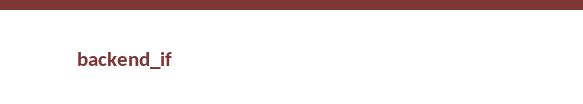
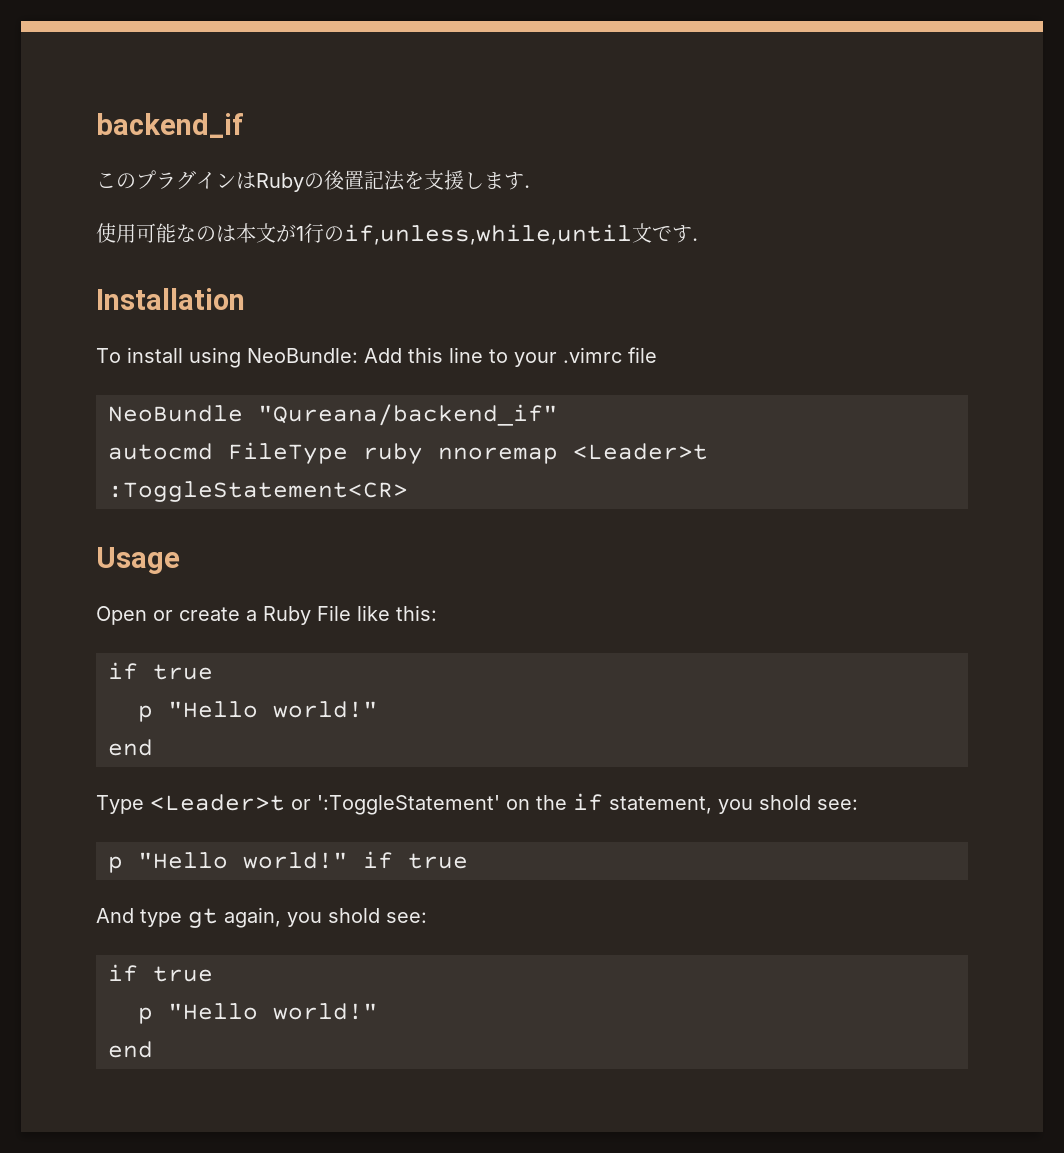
(172, 60) none -> [96,170,544,192] [96,223,712,245] [96,288,245,310] [96,347,657,368] [108,404,558,426] [108,442,708,464] [108,481,408,502] [96,547,180,574] [96,605,437,625] [108,662,213,680] [138,701,378,722] [108,739,153,756] [96,793,858,815] [108,851,468,873] [96,907,427,928] [108,964,213,982] [138,1003,378,1024] [108,1041,153,1058] // このプラグインはRubyの後置記法を支援します． // 使用可能なのは本文が1行のif,unless,while,until文です． // Installation // To install using NeoBundle: Add this line to your .vimrc file // NeoBundle "Qureana/backend_if" // autocmd FileType ruby nnoremap <Leader>t :ToggleStatement<CR> // Usage // Open or create a Ruby File like this: // if true // p "Hello world!" // end // Type <Leader>t or ':ToggleStatement' on the if statement, you shold see: // p "Hello world!" if true // And type gt again, you shold see: // if true // p "Hello world!" // end

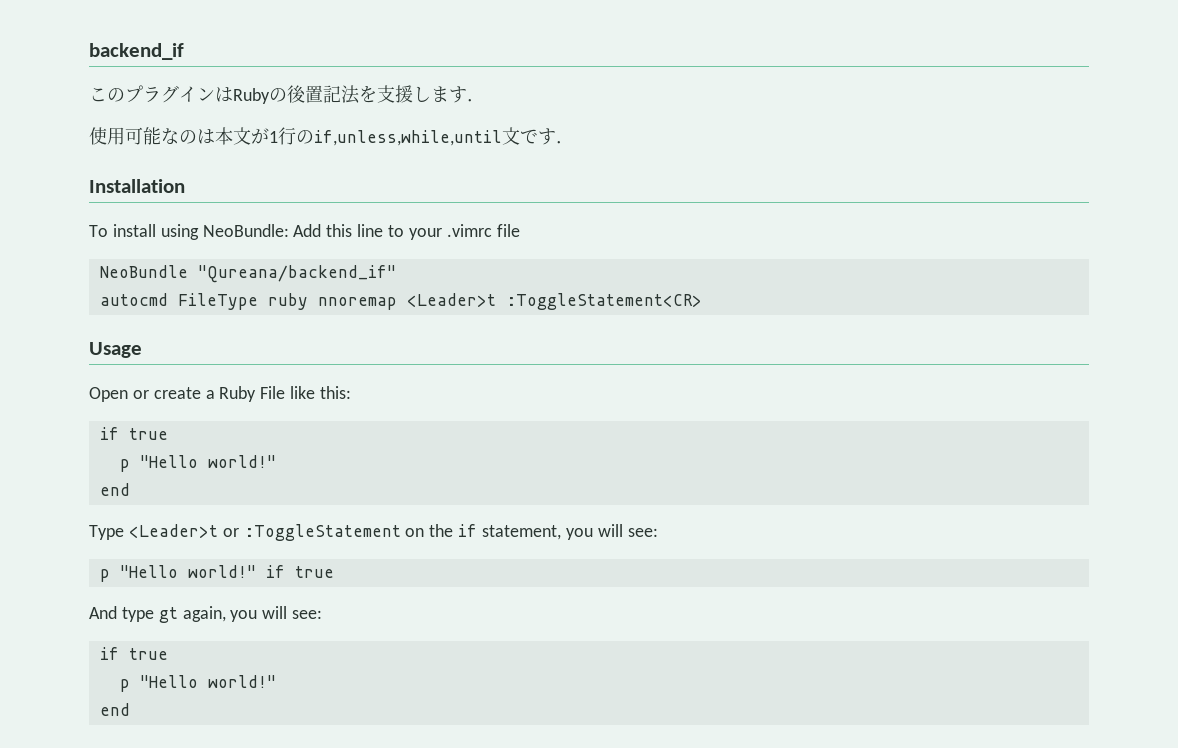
[317,795,500,815] ':ToggleStatement' -> [243,524,401,541] :ToggleStatement
[759,795,811,810] shold -> [597,524,623,537] will
[328,908,380,923] shold -> [262,606,288,619] will

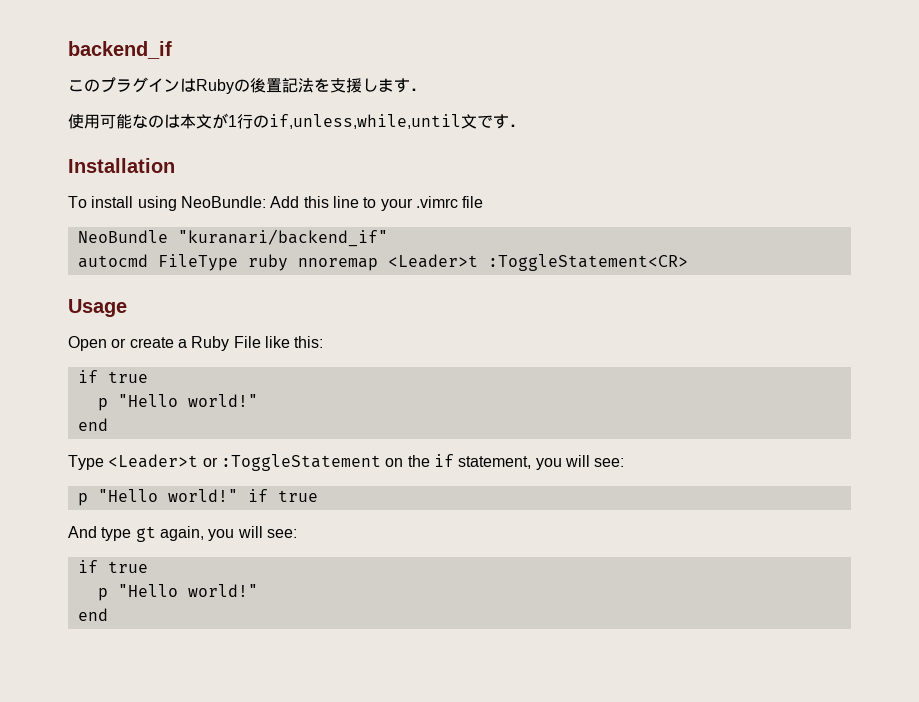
[197,265,396,283] "Qureana/backend_if" -> [177,229,388,247] "kuranari/backend_if"

